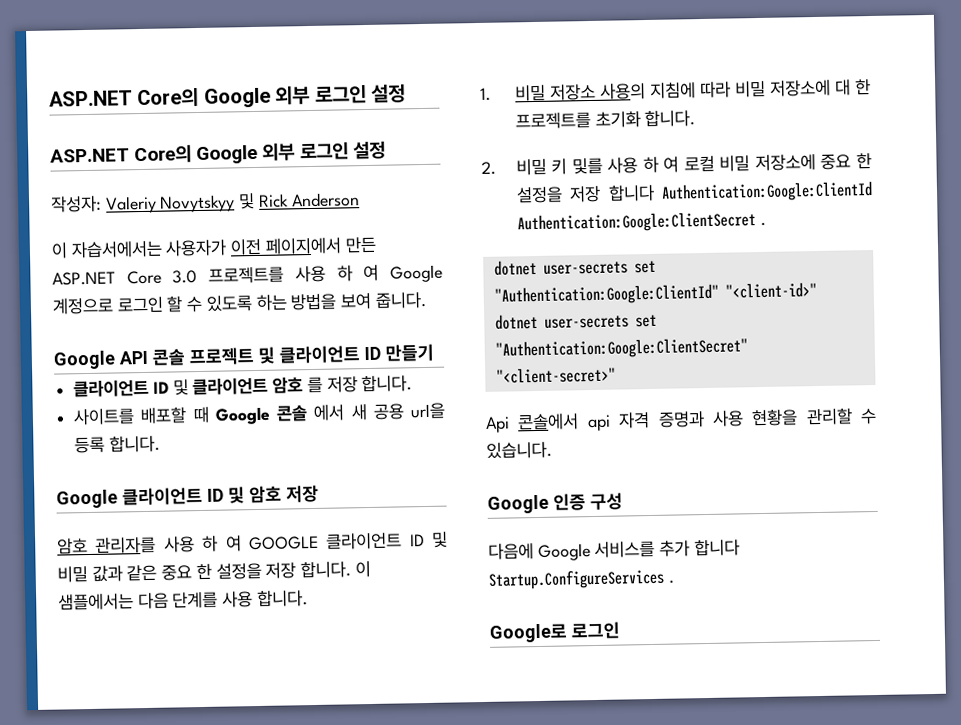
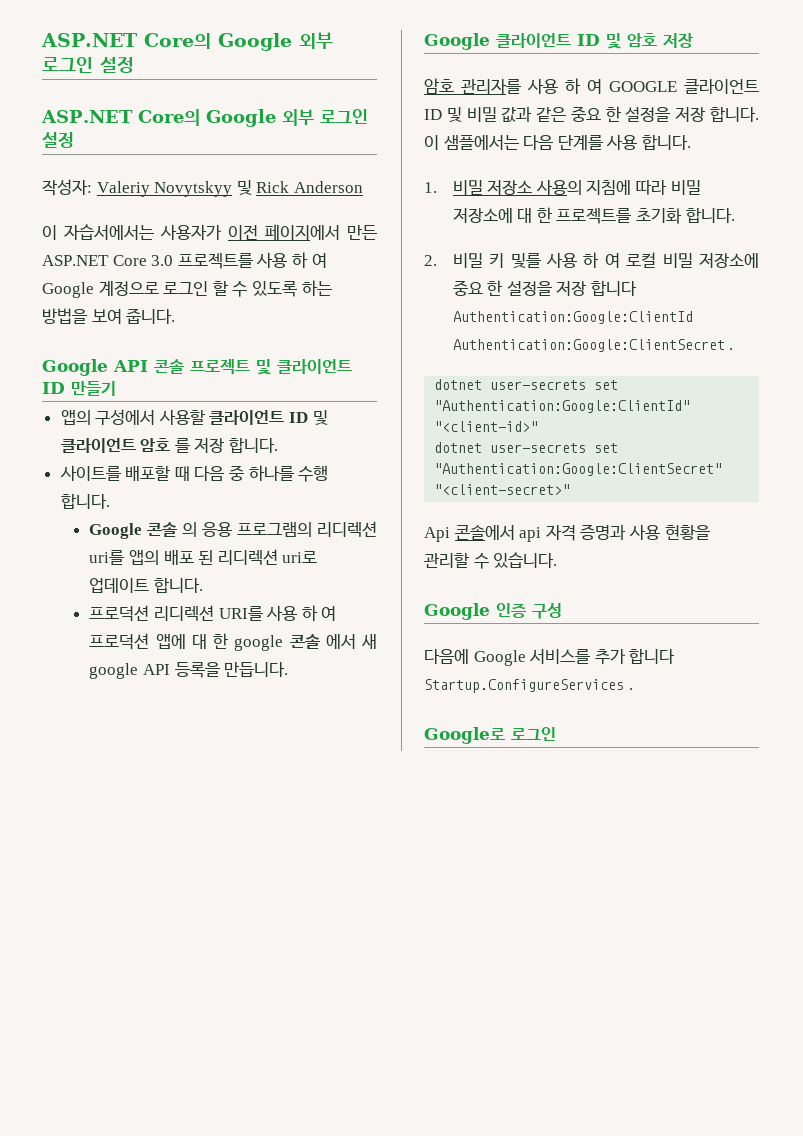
(434, 352) none -> [60,409,205,425] 앱의 구성에서 사용할
[214,402,445,425] [74,435,160,454] Google 콘솔 에서 새 공용 url을 등록 합니다. -> [194,465,329,482] [60,493,110,509] [89,521,378,539] [89,549,318,565] [89,577,203,593] [89,605,337,622] [89,633,378,651] [89,662,289,679] 다음 중 하나를 수행 합니다. // Google 콘솔 의 응용 프로그램의 리디렉션 uri를 앱의 배포 된 리디렉션 uri로 업데이트 합니다. // 프로덕션 리디렉션 URI를 사용 하 여 프로덕션 앱에 대 한 google 콘솔 에서 새 google API 등록을 만듭니다.

